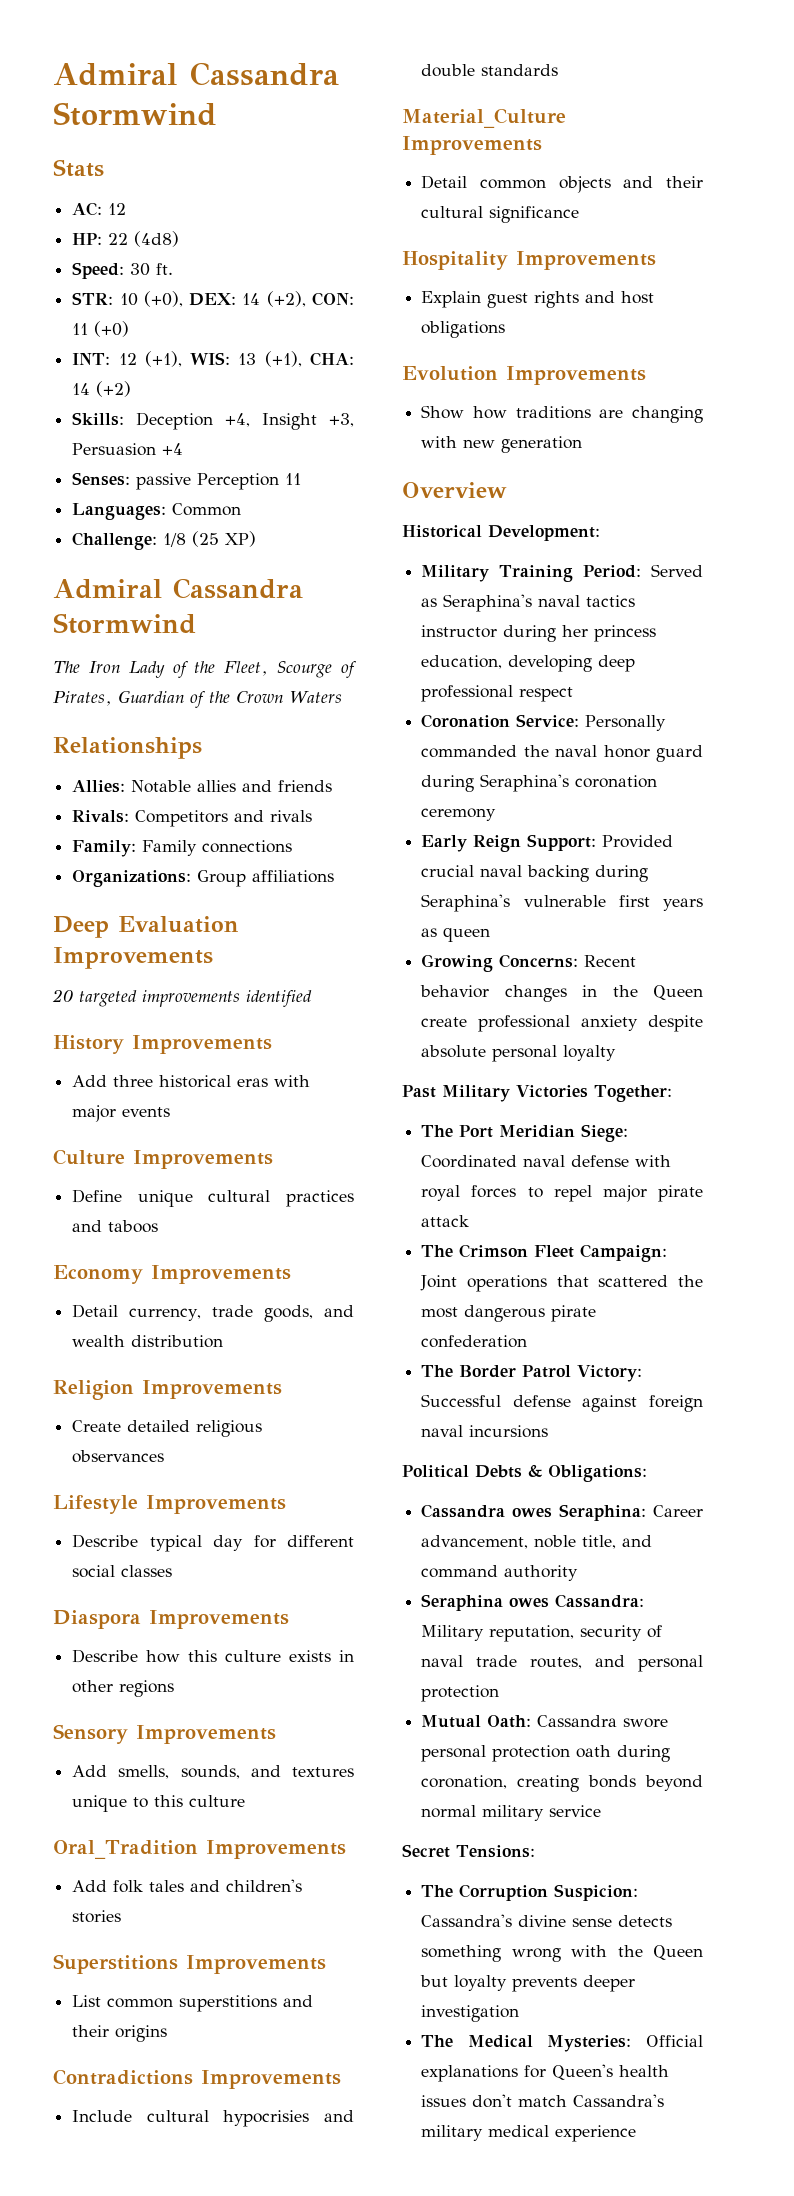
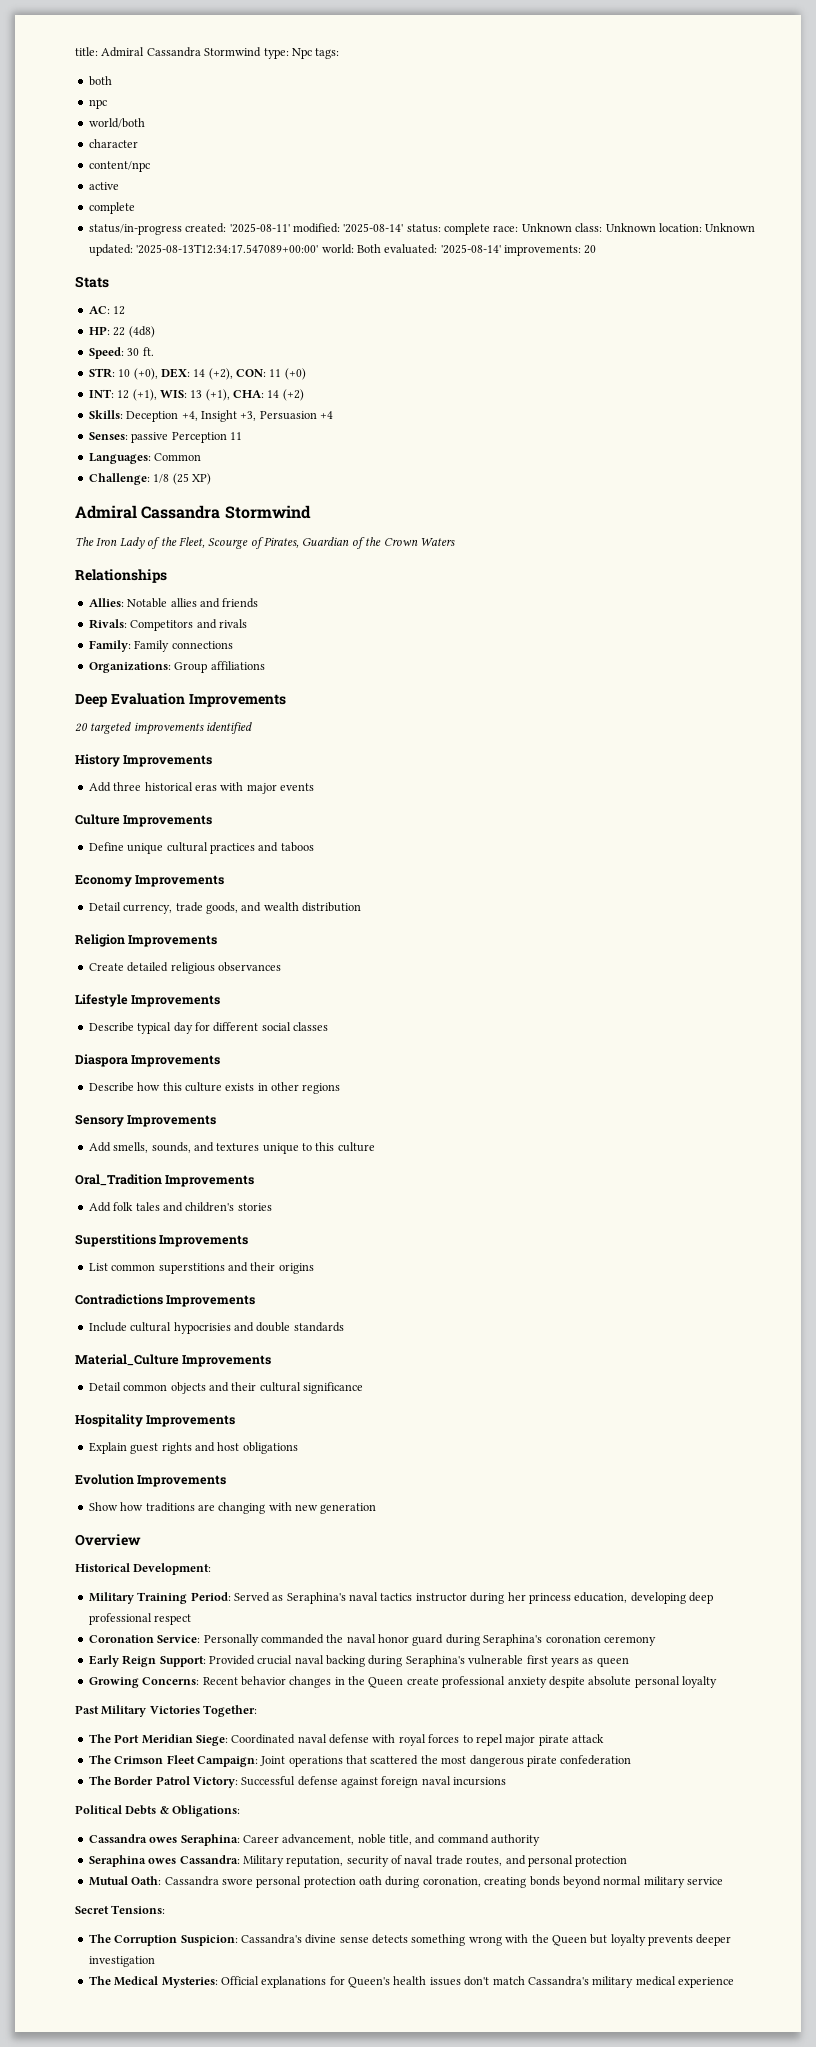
[53,62,339,86] [53,102,217,126] Admiral Cassandra Stormwind -> [75,47,340,59] [88,76,112,86] [88,99,107,109] [88,118,145,128] [88,139,138,148] [88,161,150,172] [88,182,119,190] [88,202,135,214] [88,223,756,235] [88,244,597,256] title: Admiral Cassandra Stormwind type: Npc tags: // both // npc // world/both // character // content/npc // active // complete // status/in-progress created: '2025-08-11' modified: '2025-08-14' status: complete race: Unknown class: Unknown location: Unknown updated: '2025-08-13T12:34:17.547089+00:00' world: Both evaluated: '2025-08-14' improvements: 20

